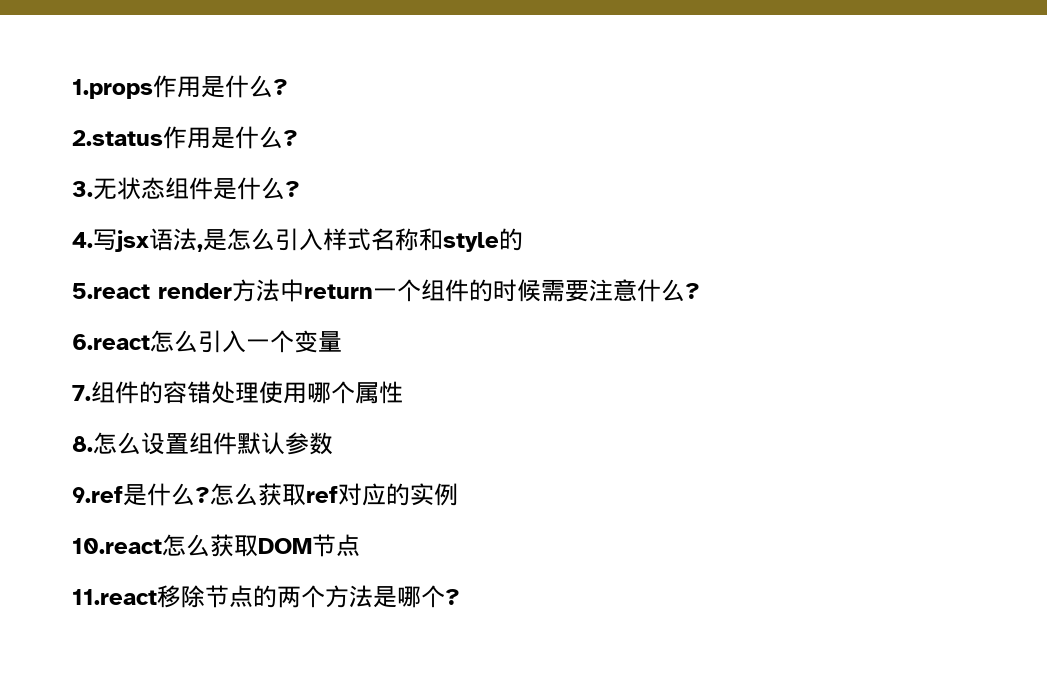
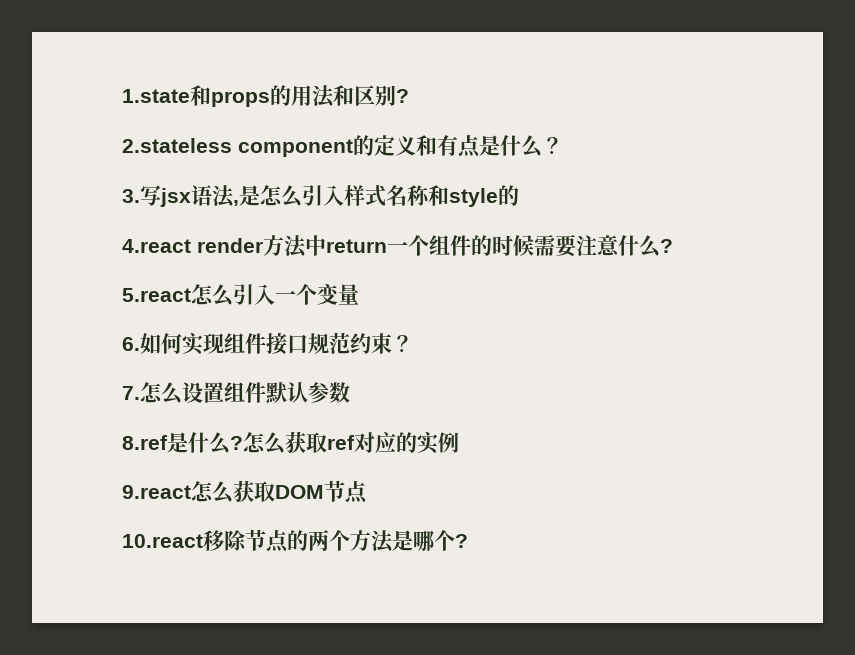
[72,75,288,99] [72,126,298,149] [72,177,300,200] [72,232,93,248] 1.props作用是什么? // 2.status作用是什么? // 3.无状态组件是什么? // 4. -> [122,85,409,108] [122,135,563,158] [122,189,140,203] 1.state和props的用法和区别? // 2.stateless component的定义和有点是什么？ // 3.
[72,283,150,299] 5.react -> [122,239,191,253] 4.react
[72,334,150,350] 6.react -> [122,288,191,302] 5.react
[72,381,403,404] [72,436,93,452] 7.组件的容错处理使用哪个属性 // 8. -> [122,332,413,355] [122,386,140,400] 6.如何实现组件接口规范约束？ // 7.
[72,486,123,503] 9.ref -> [122,435,168,450] 8.ref
[72,538,162,554] 10.react -> [122,485,191,499] 9.react
[72,589,157,605] 11.react -> [122,534,203,548] 10.react

